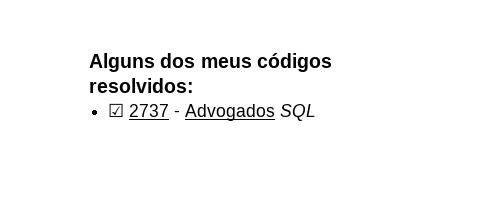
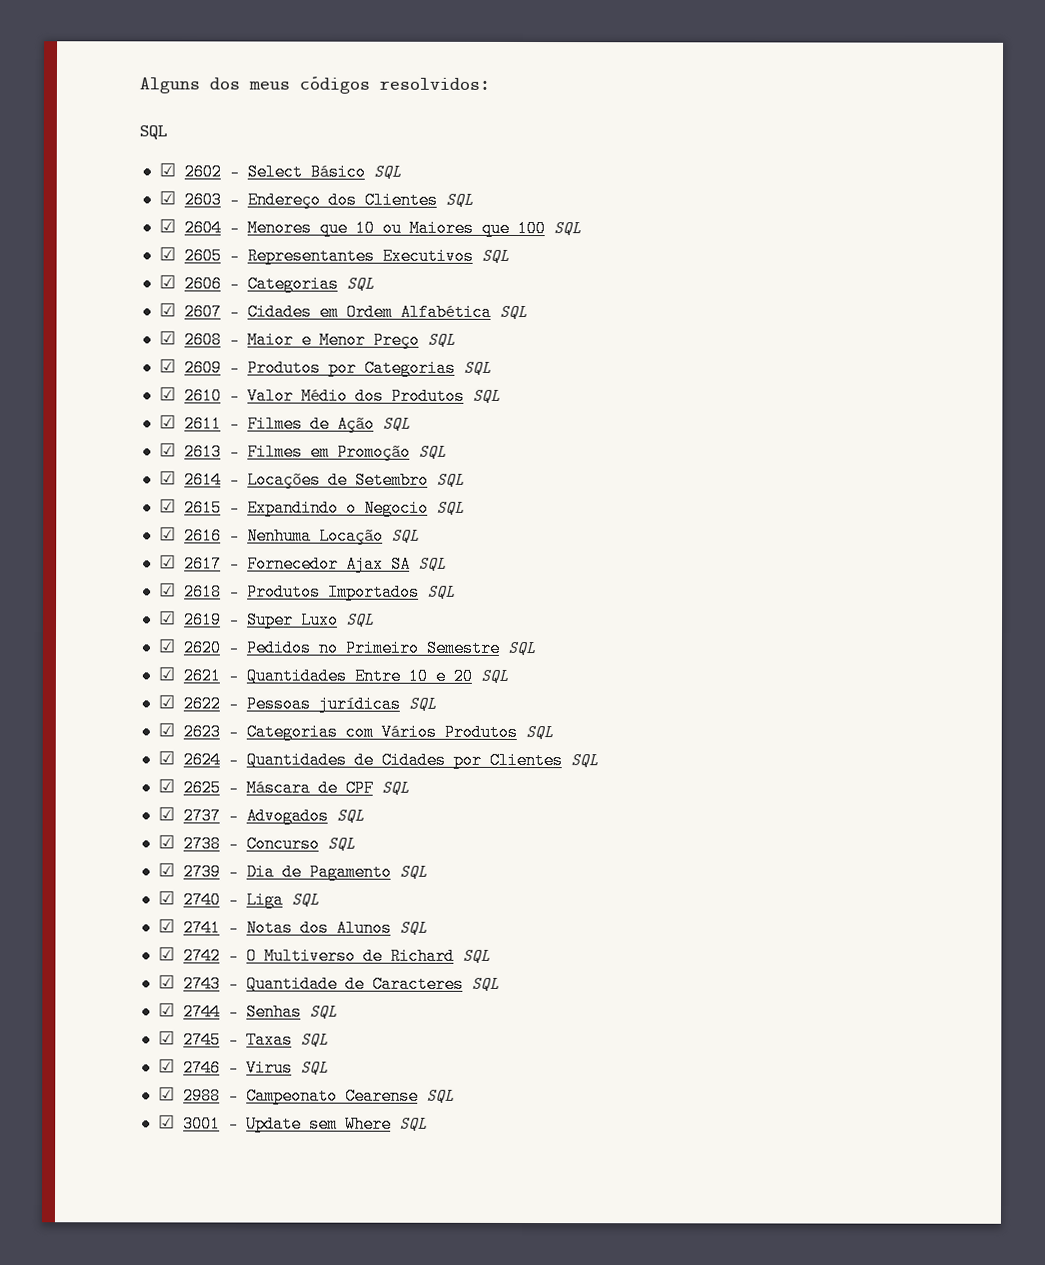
(194, 85) none -> [139,125,167,140] [158,162,401,181] [158,190,473,209] [158,218,581,238] [158,246,509,265] [158,274,374,293] [158,302,527,321] [158,330,455,349] [158,358,491,377] [158,386,500,405] [158,414,410,433] [158,442,446,461] [158,470,464,489] [158,498,464,517] [158,526,419,545] [158,554,446,573] [158,582,455,601] [158,610,374,629] [157,638,535,657] [157,666,508,685] [157,694,436,713] [157,722,553,741] [157,750,598,770] [157,778,409,797] // SQL // ☑ 2602 - Select Básico SQL // ☑ 2603 - Endereço dos Clientes SQL // ☑ 2604 - Menores que 10 ou Maiores que 100 SQL // ☑ 2605 - Representantes Executivos SQL // ☑ 2606 - Categorias SQL // ☑ 2607 - Cidades em Ordem Alfabética SQL // ☑ 2608 - Maior e Menor Preço SQL // ☑ 2609 - Produtos por Categorias SQL // ☑ 2610 - Valor Médio dos Produtos SQL // ☑ 2611 - Filmes de Ação SQL // ☑ 2613 - Filmes em Promoção SQL // ☑ 2614 - Locações de Setembro SQL // ☑ 2615 - Expandindo o Negocio SQL // ☑ 2616 - Nenhuma Locação SQL // ☑ 2617 - Fornecedor Ajax SA SQL // ☑ 2618 - Produtos Importados SQL // ☑ 2619 - Super Luxo SQL // ☑ 2620 - Pedidos no Primeiro Semestre SQL // ☑ 2621 - Quantidades Entre 10 e 20 SQL // ☑ 2622 - Pessoas jurídicas SQL // ☑ 2623 - Categorias com Vários Produtos SQL // ☑ 2624 - Quantidades de Cidades por Clientes SQL // ☑ 2625 - Máscara de CPF SQL
(317, 112) none -> [157,834,355,853] [157,862,427,881] [157,890,319,909] [157,918,427,937] [157,946,490,965] [157,974,499,993] [157,1002,337,1021] [157,1030,328,1049] [157,1058,328,1077] [157,1086,454,1105] [157,1114,427,1133] // ☑ 2738 - Concurso SQL // ☑ 2739 - Dia de Pagamento SQL // ☑ 2740 - Liga SQL // ☑ 2741 - Notas dos Alunos SQL // ☑ 2742 - O Multiverso de Richard SQL // ☑ 2743 - Quantidade de Caracteres SQL // ☑ 2744 - Senhas SQL // ☑ 2745 - Taxas SQL // ☑ 2746 - Virus SQL // ☑ 2988 - Campeonato Cearense SQL // ☑ 3001 - Update sem Where SQL

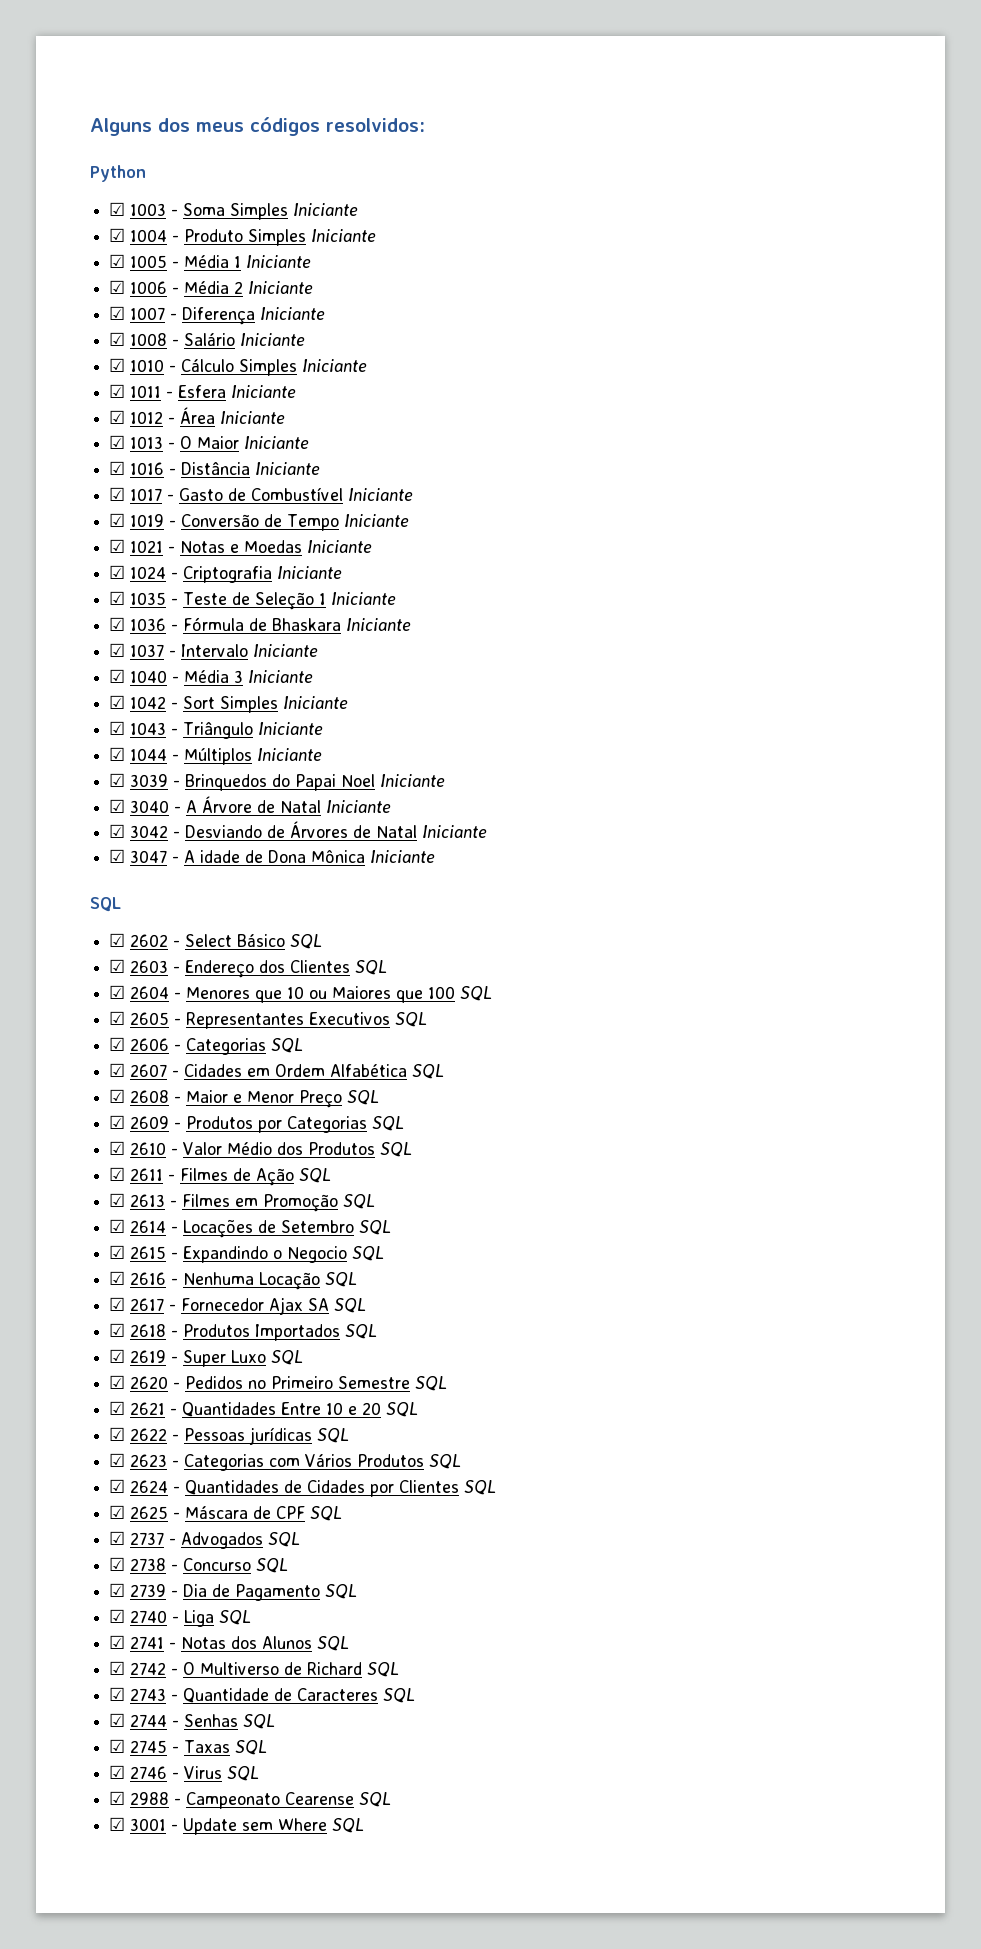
(490, 83) none -> [90,165,146,182] [109,202,359,220] [109,228,377,246] [109,254,312,268] [109,280,314,294] [109,306,326,325] [109,332,306,346] [109,358,368,376] [109,384,297,398] [109,407,286,424] [109,435,310,449] [109,461,321,475] [109,487,414,501] [109,513,410,531] [109,539,373,553] [109,565,343,583] [109,591,397,610] [109,617,412,631] [109,643,319,657] [109,669,314,683] [109,695,349,713] [109,721,324,739] [109,747,323,765] [109,773,446,791] [109,796,392,813] [109,821,488,838] [109,849,436,863] // Python // ☑ 1003 - Soma Simples Iniciante // ☑ 1004 - Produto Simples Iniciante // ☑ 1005 - Média 1 Iniciante // ☑ 1006 - Média 2 Iniciante // ☑ 1007 - Diferença Iniciante // ☑ 1008 - Salário Iniciante // ☑ 1010 - Cálculo Simples Iniciante // ☑ 1011 - Esfera Iniciante // ☑ 1012 - Área Iniciante // ☑ 1013 - O Maior Iniciante // ☑ 1016 - Distância Iniciante // ☑ 1017 - Gasto de Combustível Iniciante // ☑ 1019 - Conversão de Tempo Iniciante // ☑ 1021 - Notas e Moedas Iniciante // ☑ 1024 - Criptografia Iniciante // ☑ 1035 - Teste de Seleção 1 Iniciante // ☑ 1036 - Fórmula de Bhaskara Iniciante // ☑ 1037 - Intervalo Iniciante // ☑ 1040 - Média 3 Iniciante // ☑ 1042 - Sort Simples Iniciante // ☑ 1043 - Triângulo Iniciante // ☑ 1044 - Múltiplos Iniciante // ☑ 3039 - Brinquedos do Papai Noel Iniciante // ☑ 3040 - A Árvore de Natal Iniciante // ☑ 3042 - Desviando de Árvores de Natal Iniciante // ☑ 3047 - A idade de Dona Mônica Iniciante

